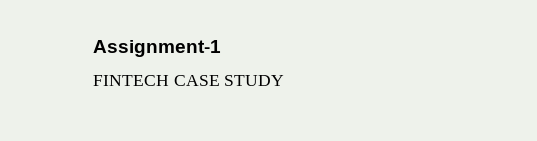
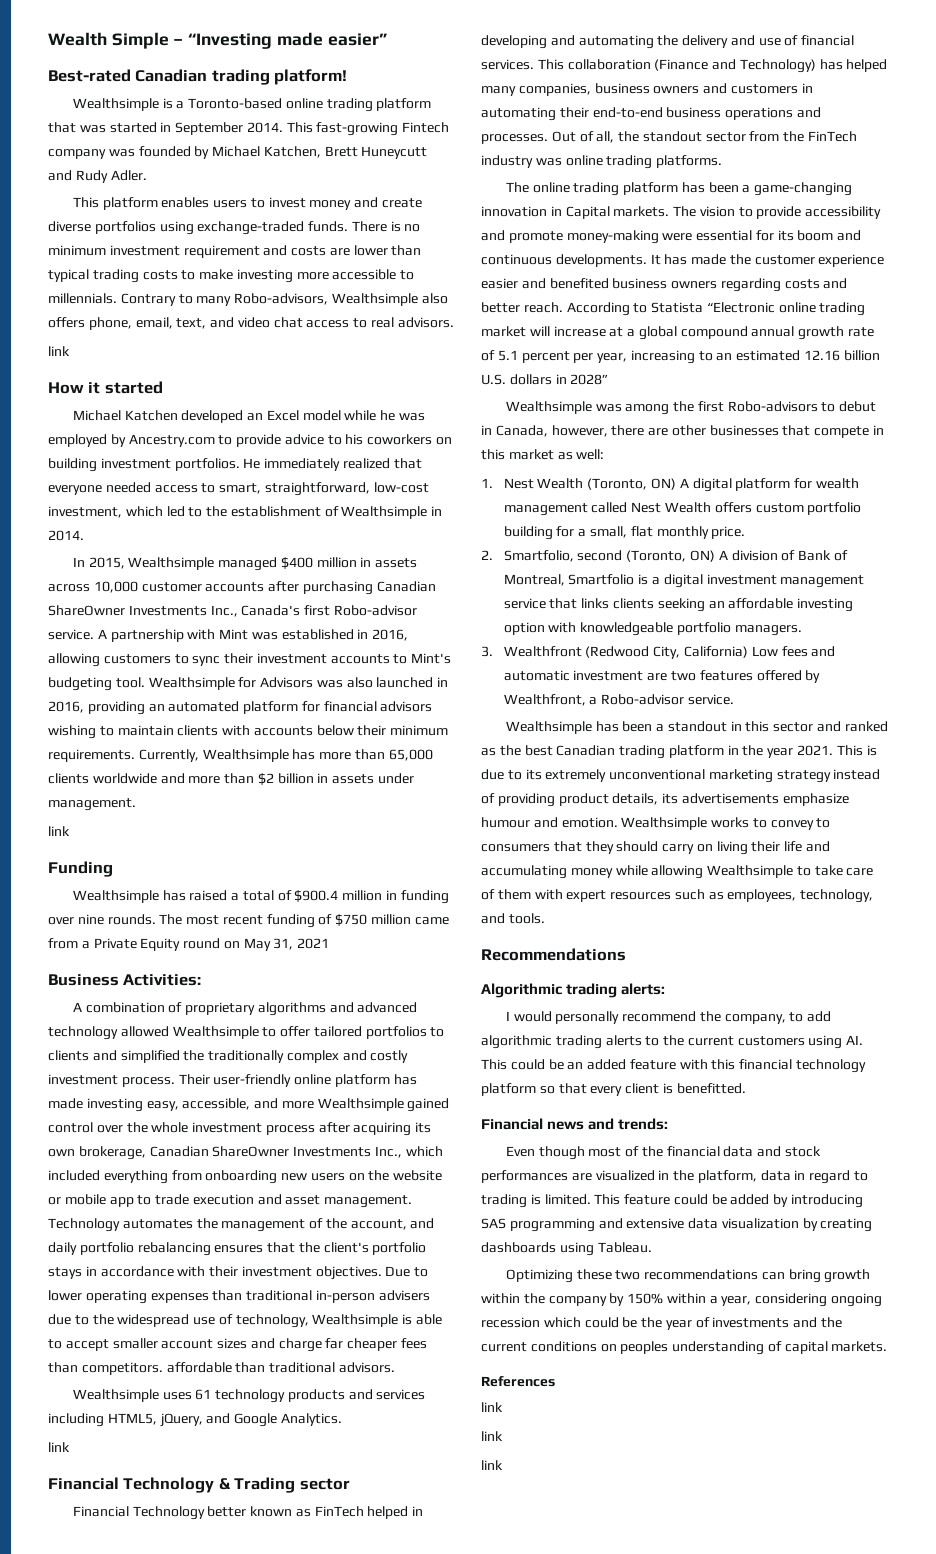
[93,40,221,57] [93,75,285,86] Assignment-1 // FINTECH CASE STUDY -> [48,32,387,49] [48,69,348,85] [72,98,432,112] [48,122,450,136] [48,146,428,159] [48,170,147,183] [72,197,423,210] [48,221,421,235] [48,245,422,258] [48,269,415,283] [48,293,448,306] [48,317,454,330] [48,346,70,356] [48,381,163,394] [72,410,426,423] [48,434,453,447] [48,458,422,472] [48,482,429,496] [48,506,443,519] [48,530,84,541] [72,557,418,571] [48,581,436,595] [48,605,417,617] [48,629,409,642] [48,653,452,667] [48,677,449,691] [48,701,433,715] [48,725,449,739] [48,749,433,762] [48,773,415,785] [48,798,136,811] [48,826,70,836] [48,861,113,877] [72,890,449,904] [48,914,449,928] [48,938,330,951] [48,974,202,986] [72,1002,418,1016] [48,1026,445,1040] [48,1050,409,1063] [48,1074,417,1087] [48,1098,450,1112] [48,1122,432,1136] [48,1146,443,1160] [48,1170,443,1184] [48,1194,413,1208] [48,1218,435,1232] [48,1242,427,1256] [48,1266,429,1280] [48,1290,430,1304] [48,1314,443,1328] [48,1338,428,1352] [48,1362,395,1375] [72,1389,426,1403] [48,1413,342,1427] [48,1442,70,1452] [48,1477,350,1493] [72,1506,424,1520] [481,35,855,49] [481,59,888,73] [481,83,813,96] [481,107,821,121] [481,131,858,144] [481,155,723,169] [505,182,853,196] [481,206,882,219] [481,230,862,244] [481,254,885,267] [481,278,848,292] [481,302,866,316] [481,326,875,340] [481,350,880,364] [481,374,609,385] [505,401,877,415] [481,425,885,438] [481,449,605,460] [481,478,859,492] [503,502,862,516] [503,526,746,540] [481,550,848,562] [503,574,865,588] [503,598,854,612] [503,622,802,636] [481,646,836,659] [503,670,821,683] [503,694,734,706] [505,721,888,734] [481,745,877,759] [481,769,881,783] [481,793,849,807] [481,817,831,830] [481,841,831,855] [481,865,874,879] [481,889,874,903] [481,913,545,924] [481,948,626,961] [481,983,666,998] [505,1011,832,1024] [481,1035,864,1049] [481,1059,867,1073] [481,1083,746,1096] [481,1118,669,1130] [505,1146,822,1160] [481,1170,869,1184] [481,1194,864,1208] [481,1218,873,1232] [481,1242,652,1256] [505,1269,871,1283] [481,1293,883,1307] [481,1317,843,1330] [481,1341,888,1355] [481,1376,555,1387] [481,1402,503,1412] [481,1431,503,1441] [481,1460,503,1470] Wealth Simple – “Investing made easier” // Best-rated Canadian trading platform! // Wealthsimple is a Toronto-based online trading platform that was started in September 2014. This fast-growing Fintech company was founded by Michael Katchen, Brett Huneycutt and Rudy Adler. // This platform enables users to invest money and create diverse portfolios using exchange-traded funds. There is no minimum investment requirement and costs are lower than typical trading costs to make investing more accessible to millennials. Contrary to many Robo-advisors, Wealthsimple also offers phone, email, text, and video chat access to real advisors. // link // How it started // Michael Katchen developed an Excel model while he was employed by Ancestry.com to provide advice to his coworkers on building investment portfolios. He immediately realized that everyone needed access to smart, straightforward, low-cost investment, which led to the establishment of Wealthsimple in 2014. // In 2015, Wealthsimple managed $400 million in assets across 10,000 customer accounts after purchasing Canadian ShareOwner Investments Inc., Canada's first Robo-advisor service. A partnership with Mint was established in 2016, allowing customers to sync their investment accounts to Mint's budgeting tool. Wealthsimple for Advisors was also launched in 2016, providing an automated platform for financial advisors wishing to maintain clients with accounts below their minimum requirements. Currently, Wealthsimple has more than 65,000 clients worldwide and more than $2 billion in assets under management. // link // Funding // Wealthsimple has raised a total of $900.4 million in funding over nine rounds. The most recent funding of $750 million came from a Private Equity round on May 31, 2021 // Business Activities: // A combination of proprietary algorithms and advanced technology allowed Wealthsimple to offer tailored portfolios to clients and simplified the traditionally complex and costly investment process. Their user-friendly online platform has made investing easy, accessible, and more Wealthsimple gained control over the whole investment process after acquiring its own brokerage, Canadian ShareOwner Investments Inc., which included everything from onboarding new users on the website or mobile app to trade execution and asset management. Technology automates the management of the account, and daily portfolio rebalancing ensures that the client's portfolio stays in accordance with their investment objectives. Due to lower operating expenses than traditional in-person advisers due to the widespread use of technology, Wealthsimple is able to accept smaller account sizes and charge far cheaper fees than competitors. affordable than traditional advisors. // Wealthsimple uses 61 technology products and services including HTML5, jQuery, and Google Analytics. // link // Financial Technology & Trading sector // Financial Technology better known as FinTech helped in developing and automating the delivery and use of financial services. This collaboration (Finance and Technology) has helped many companies, business owners and customers in automating their end-to-end business operations and processes. Out of all, the standout sector from the FinTech industry was online trading platforms. // The online trading platform has been a game-changing innovation in Capital markets. The vision to provide accessibility and promote money-making were essential for its boom and continuous developments. It has made the customer experience easier and benefited business owners regarding costs and better reach. According to Statista “Electronic online trading market will increase at a global compound annual growth rate of 5.1 percent per year, increasing to an estimated 12.16 billion U.S. dollars in 2028” // Wealthsimple was among the first Robo-advisors to debut in Canada, however, there are other businesses that compete in this market as well: // 1. Nest Wealth (Toronto, ON) A digital platform for wealth management called Nest Wealth offers custom portfolio building for a small, flat monthly price. // 2. Smartfolio, second (Toronto, ON) A division of Bank of Montreal, Smartfolio is a digital investment management service that links clients seeking an affordable investing option with knowledgeable portfolio managers. // 3. Wealthfront (Redwood City, California) Low fees and automatic investment are two features offered by Wealthfront, a Robo-advisor service. // Wealthsimple has been a standout in this sector and ranked as the best Canadian trading platform in the year 2021. This is due to its extremely unconventional marketing strategy instead of providing product details, its advertisements emphasize humour and emotion. Wealthsimple works to convey to consumers that they should carry on living their life and accumulating money while allowing Wealthsimple to take care of them with expert resources such as employees, technology, and tools. // Recommendations // Algorithmic trading alerts: // I would personally recommend the company, to add algorithmic trading alerts to the current customers using AI. This could be an added feature with this financial technology platform so that every client is benefitted. // Financial news and trends: // Even though most of the financial data and stock performances are visualized in the platform, data in regard to trading is limited. This feature could be added by introducing SAS programming and extensive data visualization by creating dashboards using Tableau. // Optimizing these two recommendations can bring growth within the company by 150% within a year, considering ongoing recession which could be the year of investments and the current conditions on peoples understanding of capital markets. // References // link // link // link

